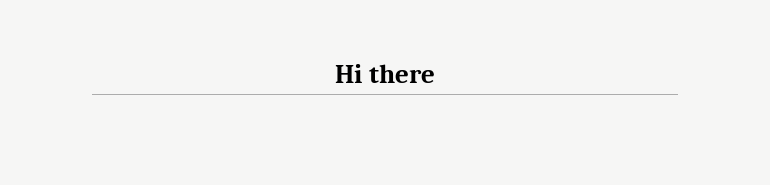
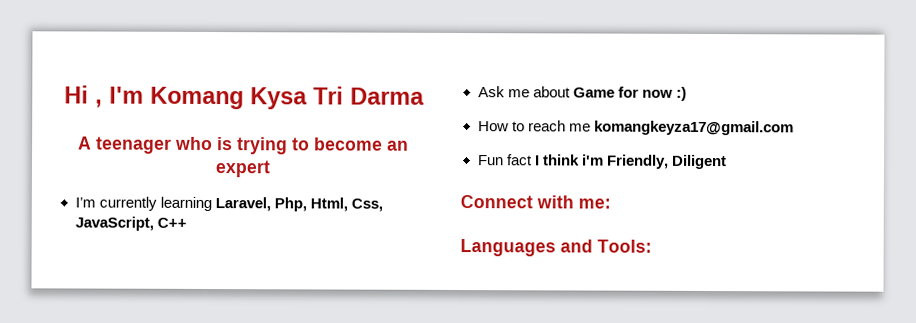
[369,64,436,83] there -> [94,86,425,110] [78,136,409,155] [215,160,271,178] [74,196,383,212] [74,216,187,231] [477,86,687,101] [477,120,794,136] [476,154,727,170] [460,195,611,209] [460,239,652,257] , I'm Komang Kysa Tri Darma // A teenager who is trying to become an expert // I’m currently learning Laravel, Php, Html, Css, JavaScript, C++ // Ask me about Game for now :) // How to reach me komangkeyza17@gmail.com // Fun fact I think i'm Friendly, Diligent // Connect with me: // Languages and Tools:

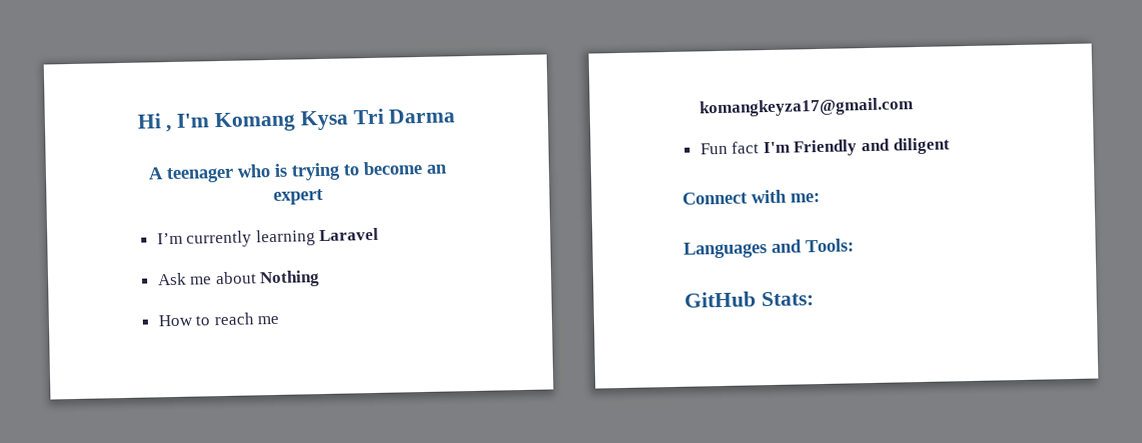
[214,197,383,212] [74,216,187,231] Laravel, Php, Html, Css, JavaScript, C++ -> [319,227,380,242] Laravel
[572,86,687,101] Game for now :) -> [259,270,321,288] Nothing
[533,154,727,170] I think i'm Friendly, Diligent -> [762,137,950,157] I'm Friendly and diligent
(652, 246) none -> [684,291,814,308] // GitHub Stats:

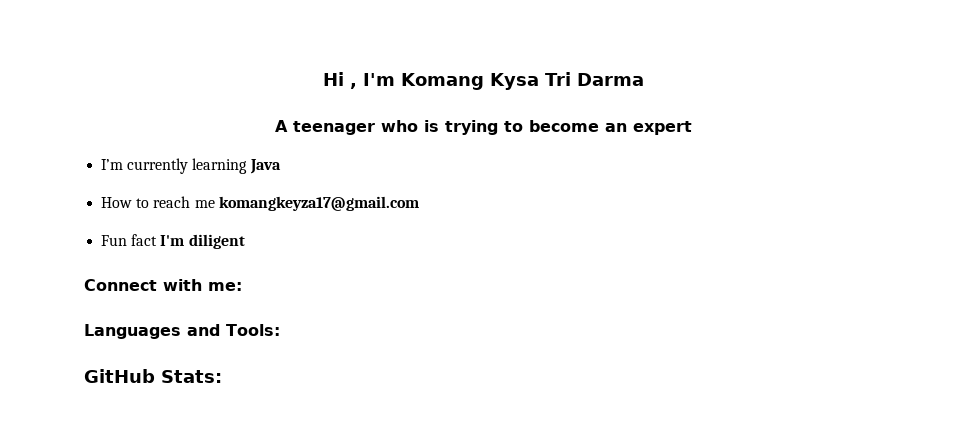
[319,227,380,242] [156,270,321,288] Laravel // Ask me about Nothing -> [249,159,281,174] Java
[793,138,891,157] Friendly and -> (185, 240) none

